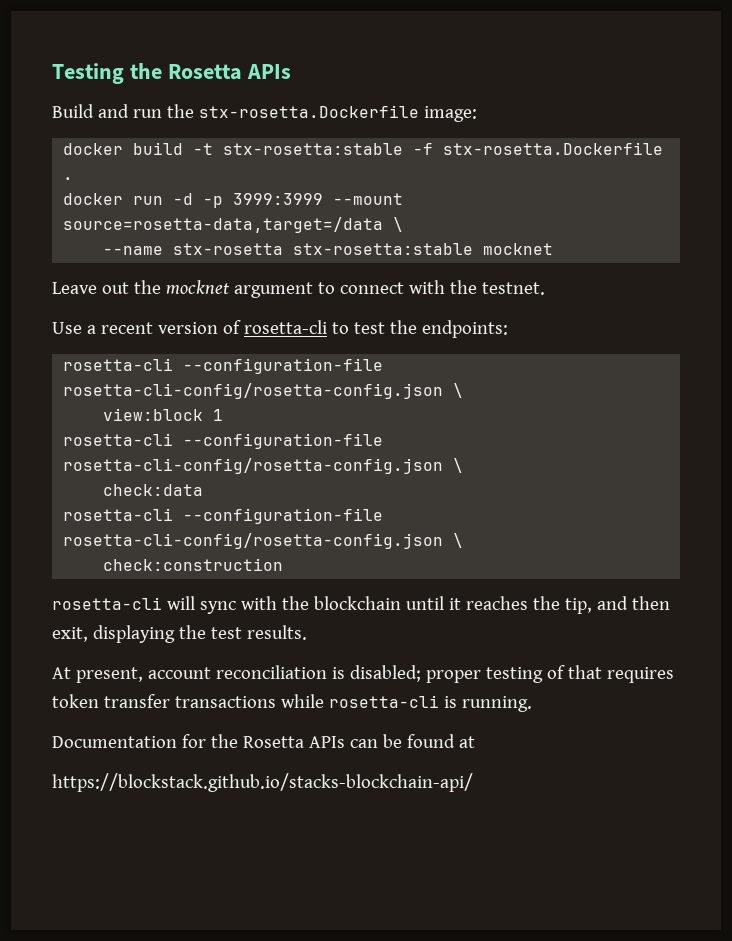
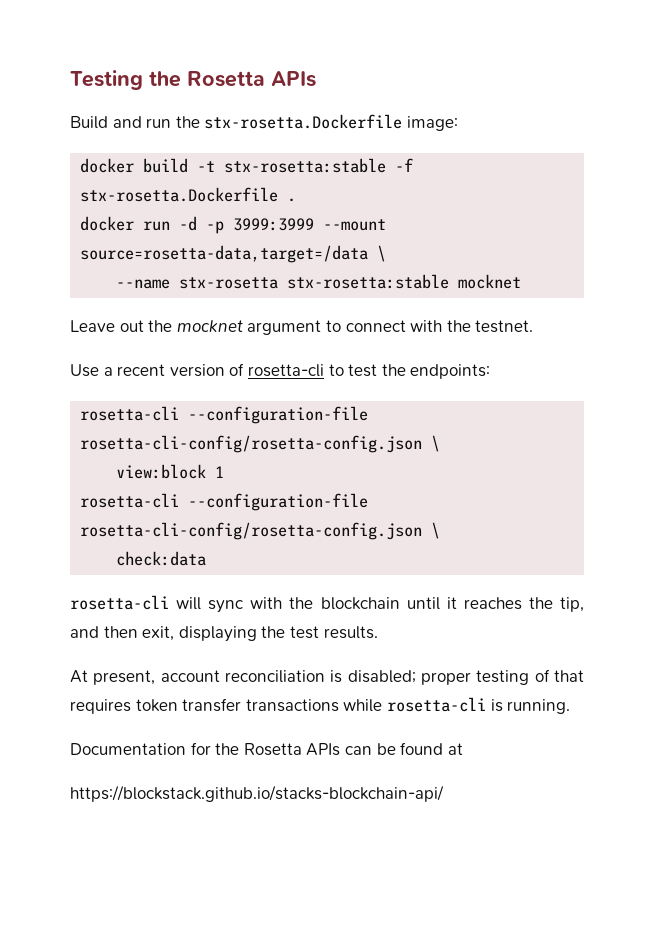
[63,508,384,524] [63,533,464,549] [103,558,284,571] // rosetta-cli --configuration-file rosetta-cli-config/rosetta-config.json \ // check:construction -> (207, 558) none

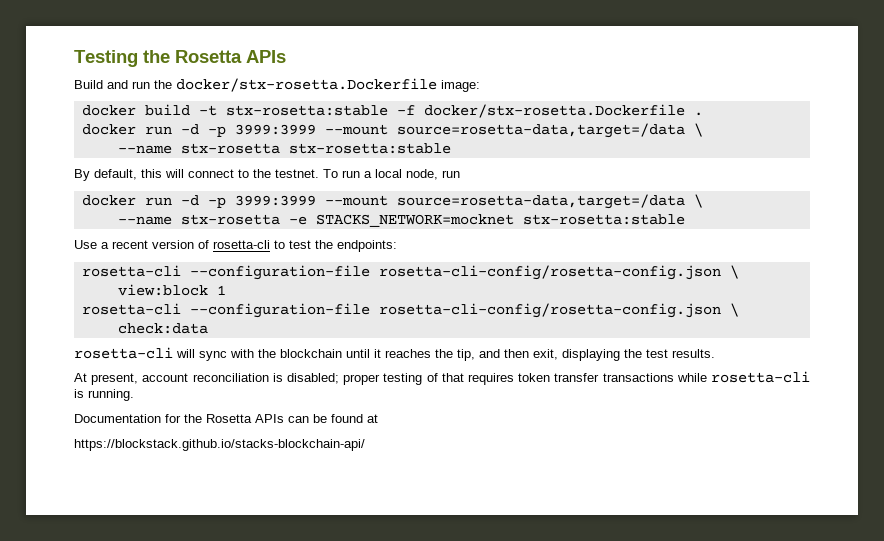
[204,114,403,129] stx-rosetta.Dockerfile -> [176,78,437,92] docker/stx-rosetta.Dockerfile
[80,187,279,202] stx-rosetta.Dockerfile -> [423,104,685,118] docker/stx-rosetta.Dockerfile
[458,274,522,289] [70,320,534,335] mocknet // Leave out the mocknet argument to connect with the testnet. -> [74,169,460,181] [81,194,703,209] [117,214,685,227] // By default, this will connect to the testnet. To run a local node, run // docker run -d -p 3999:3999 --mount source=rosetta-data,target=/data \ // --name stx-rosetta -e STACKS_NETWORK=mocknet stx-rosetta:stable

